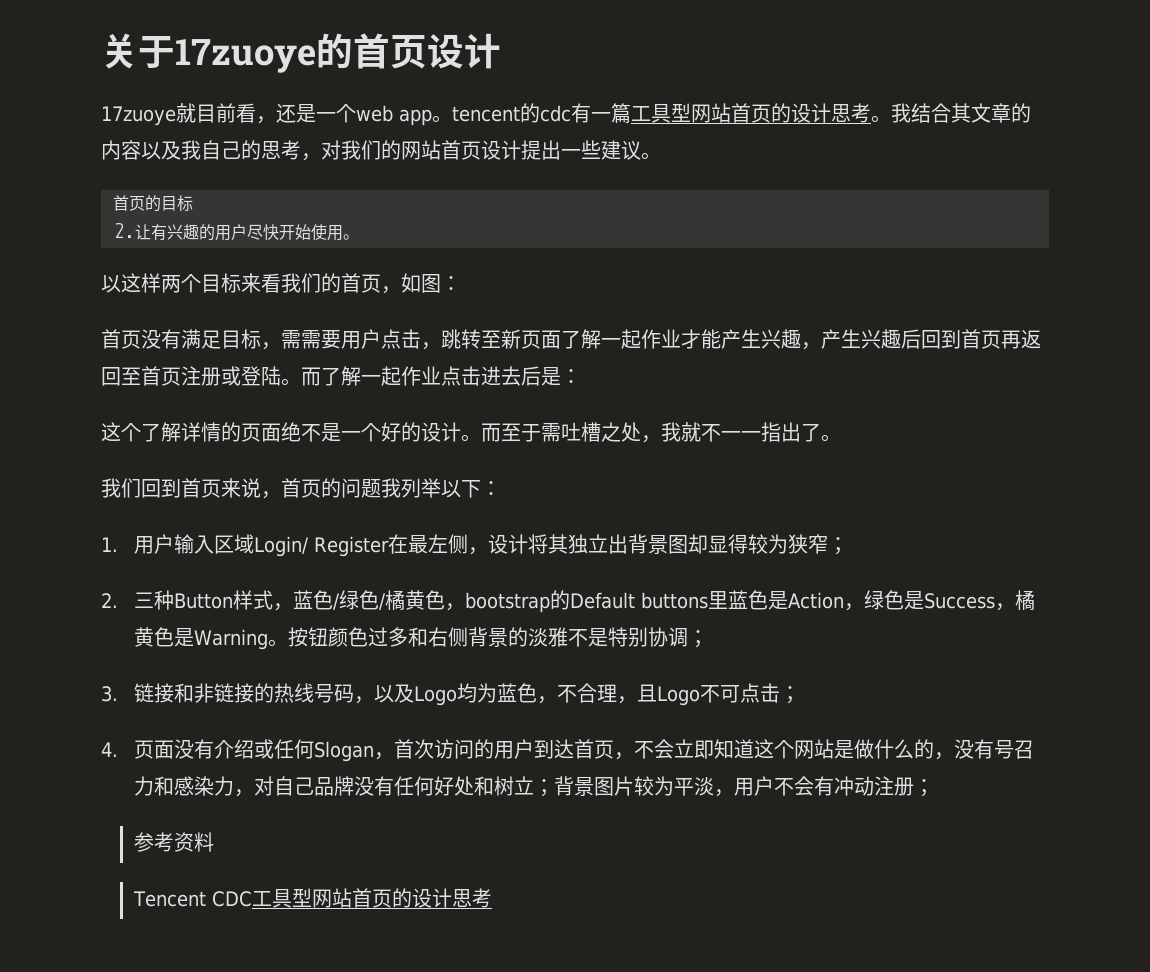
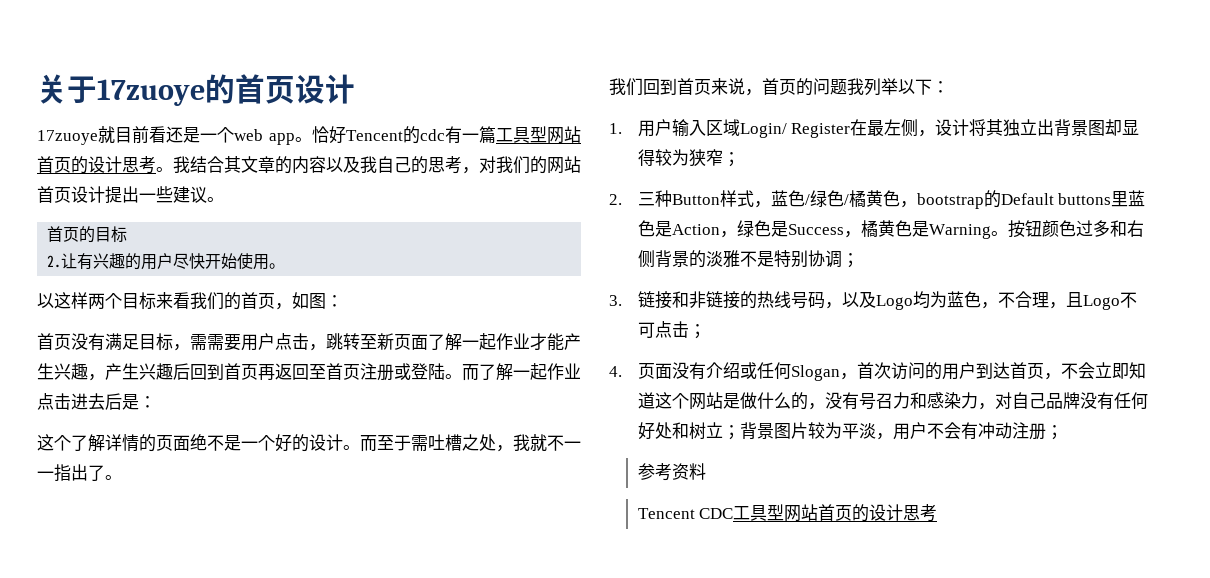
[256,116,276,124] ， -> (166, 134) none
[452,106,520,122] tencent -> [312,126,403,144] 恰好Tencent

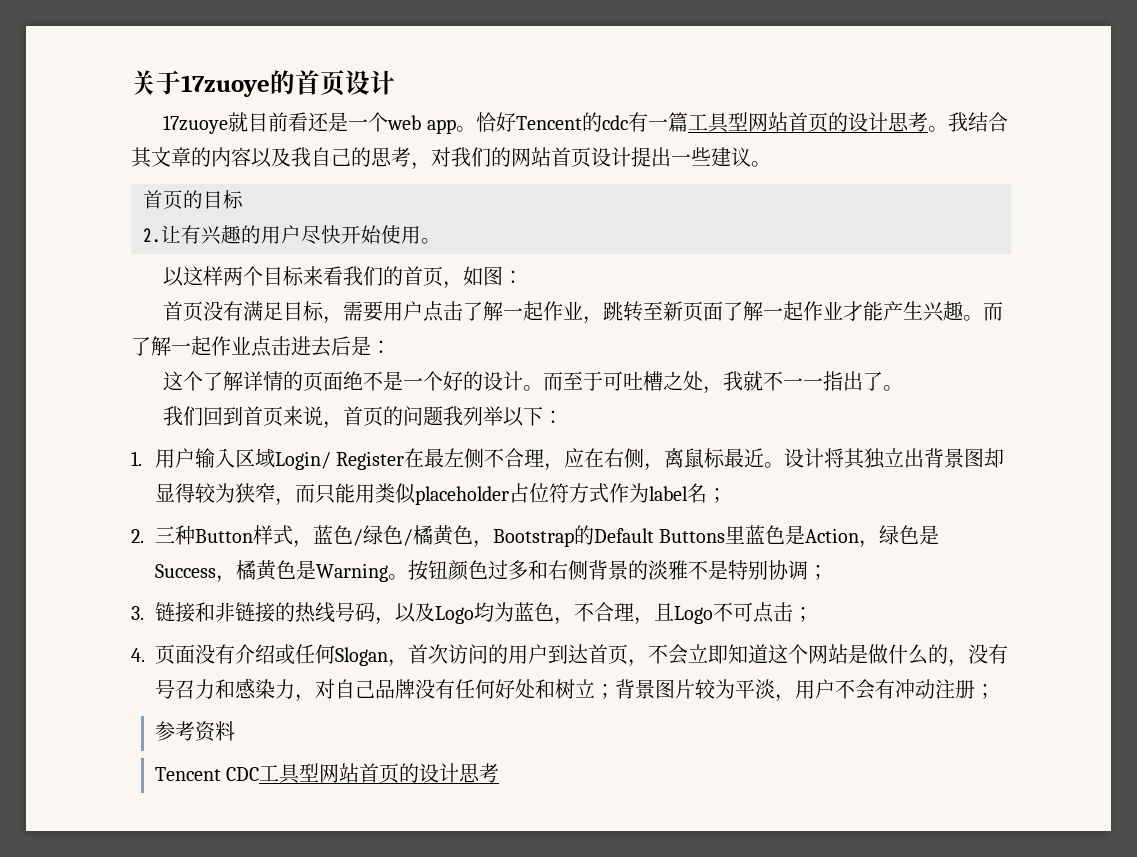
[207,333,224,350] 需 -> (364, 311) none
(309, 341) none -> [463,301,584,321] 了解一起作业
[88,363,445,381] ，产生兴趣后回到首页再返回至首页注册或登陆 -> (964, 311) none
[411,434,428,451] 需 -> [603,371,624,391] 可
[918,130,936,137] ， -> [484,448,785,471] 不合理，应在右侧，离鼠标最近。
(723, 157) none -> [274,483,707,506] ，而只能用类似placeholder占位符方式作为label名
[916,190,1112,209] bootstrap的Default buttons -> [492,525,726,547] Bootstrap的Default Buttons

